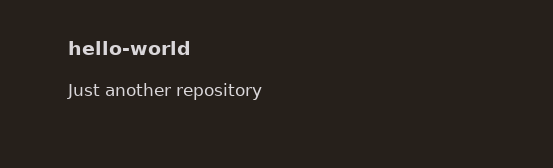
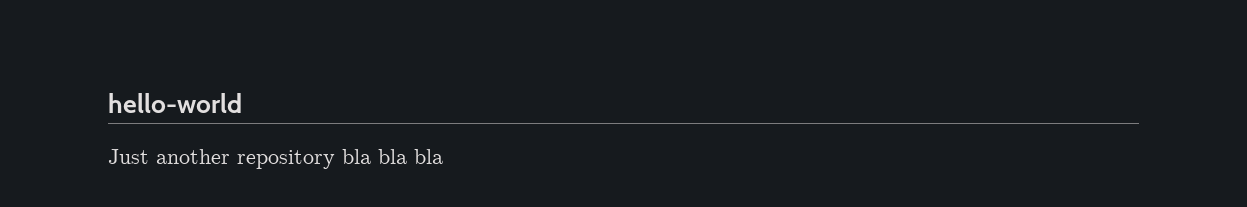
(262, 91) none -> [342,149,443,164] bla bla bla

